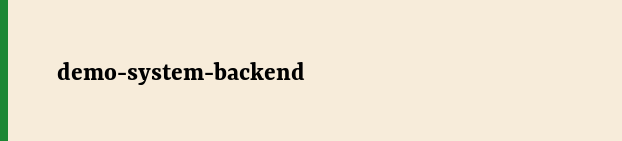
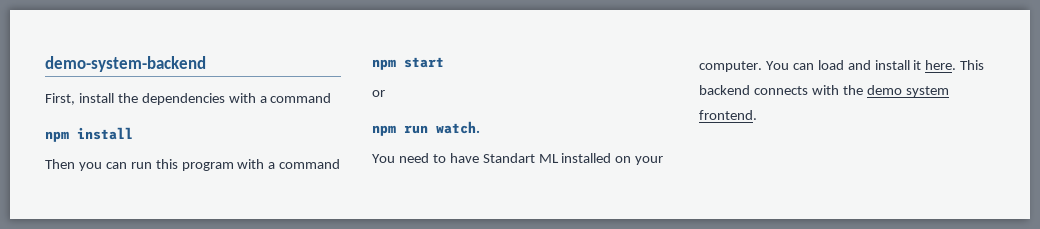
(305, 73) none -> [45,93,332,105] [45,127,133,142] [45,159,341,171] [372,57,444,70] [372,90,385,97] [372,121,480,136] [372,153,664,165] [699,60,985,72] [699,85,949,97] [699,110,757,120] // First, install the dependencies with a command // npm install // Then you can run this program with a command // npm start // or // npm run watch. // You need to have Standart ML installed on your computer. You can load and install it here. This backend connects with the demo system frontend.

